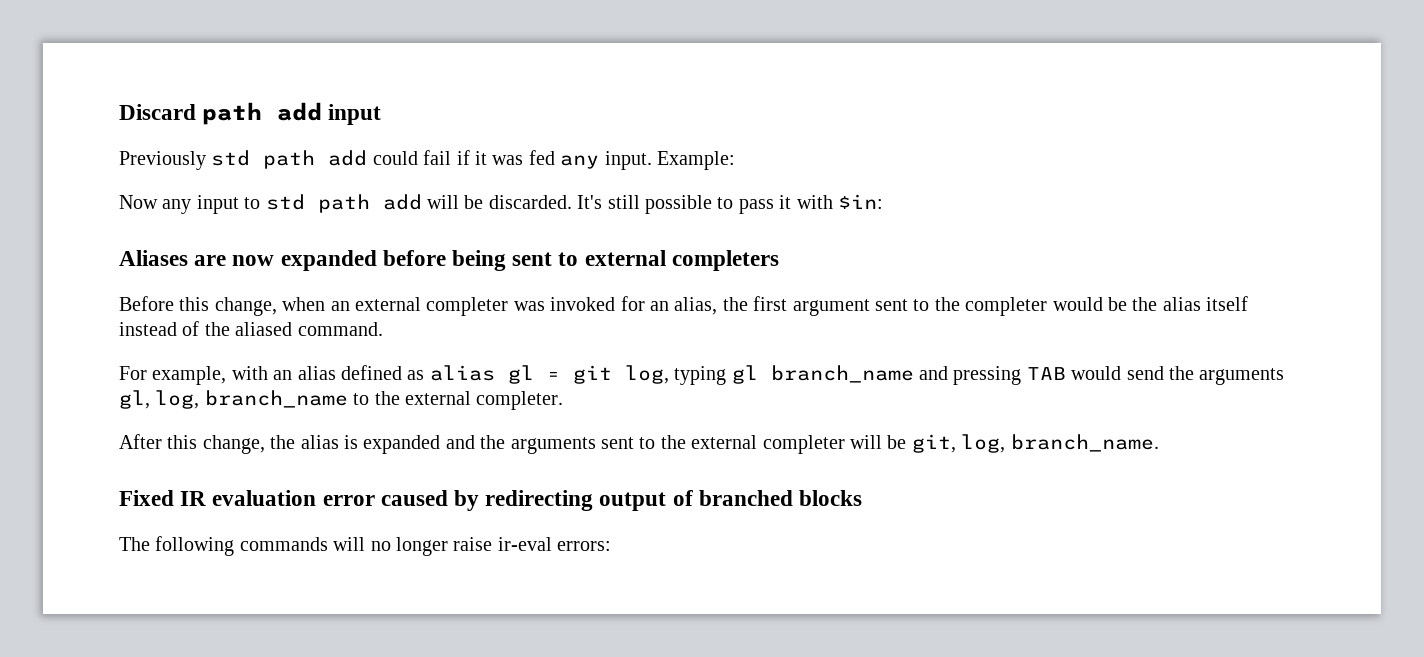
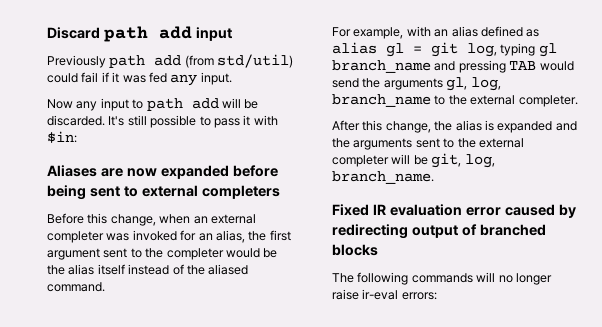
[211,150,368,169] std path add -> [109,54,294,68] path add (from std/util)
[656,151,735,170] Example: -> (232, 78) none
[265,194,305,210] std -> (144, 104) none

